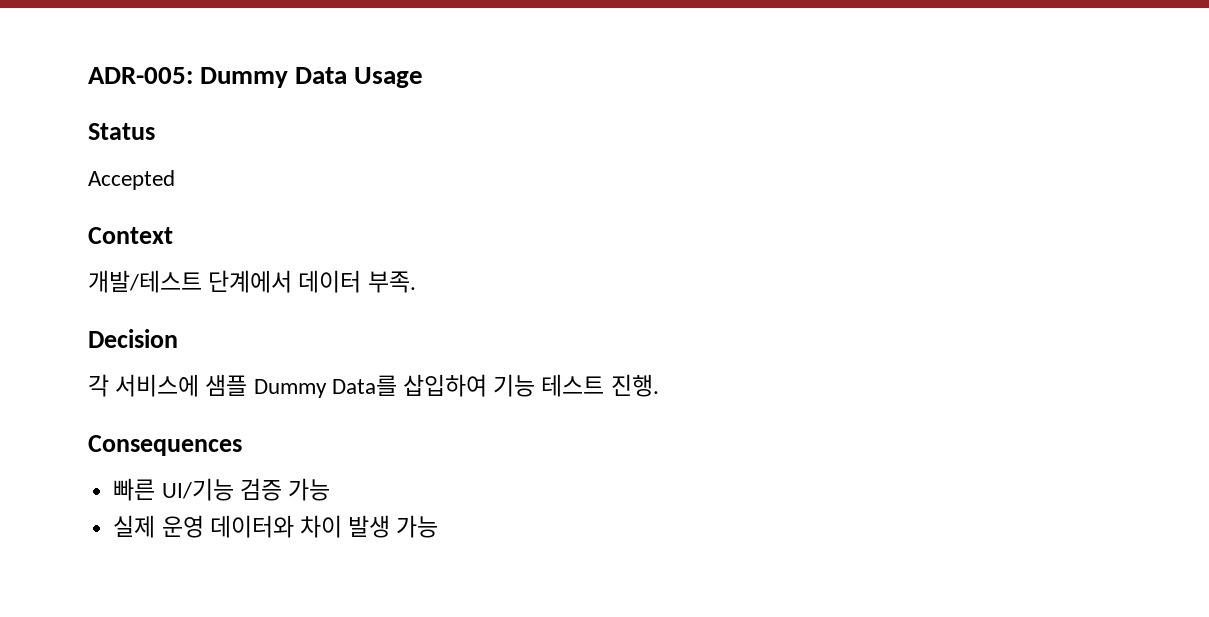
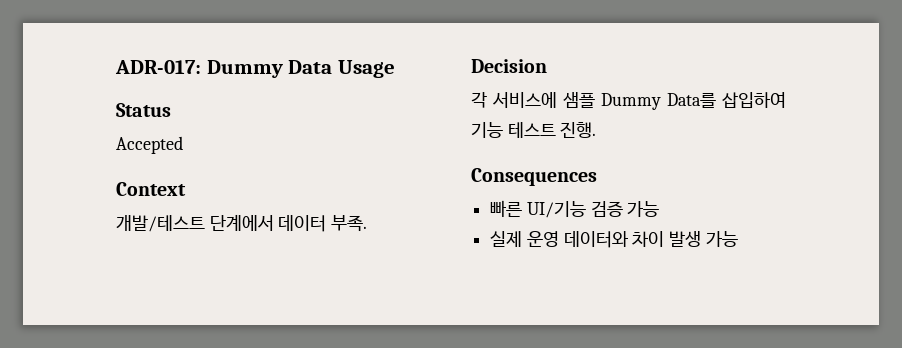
[88,67,193,84] ADR-005: -> [115,60,201,74] ADR-017:

